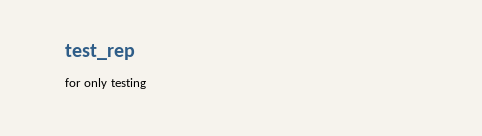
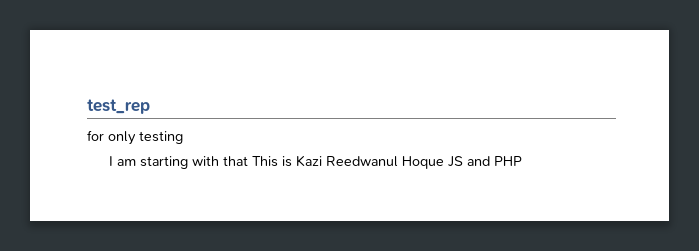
(146, 83) none -> [109,155,523,169] // I am starting with that This is Kazi Reedwanul Hoque JS and PHP

